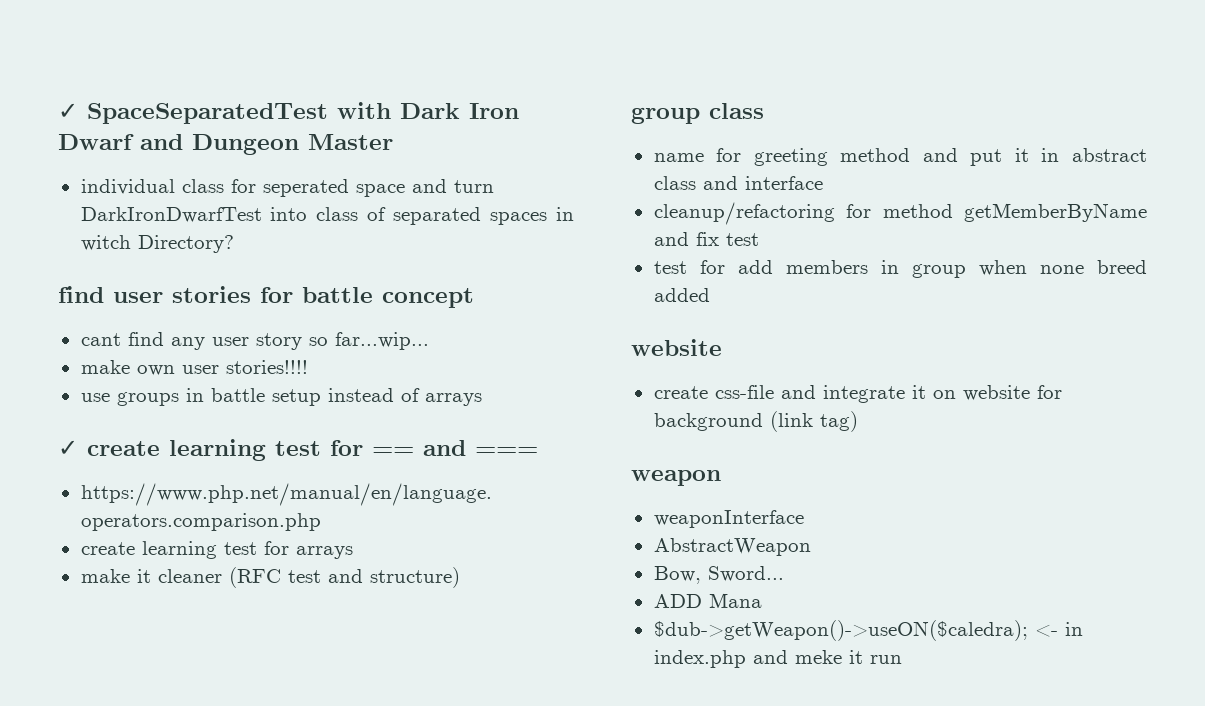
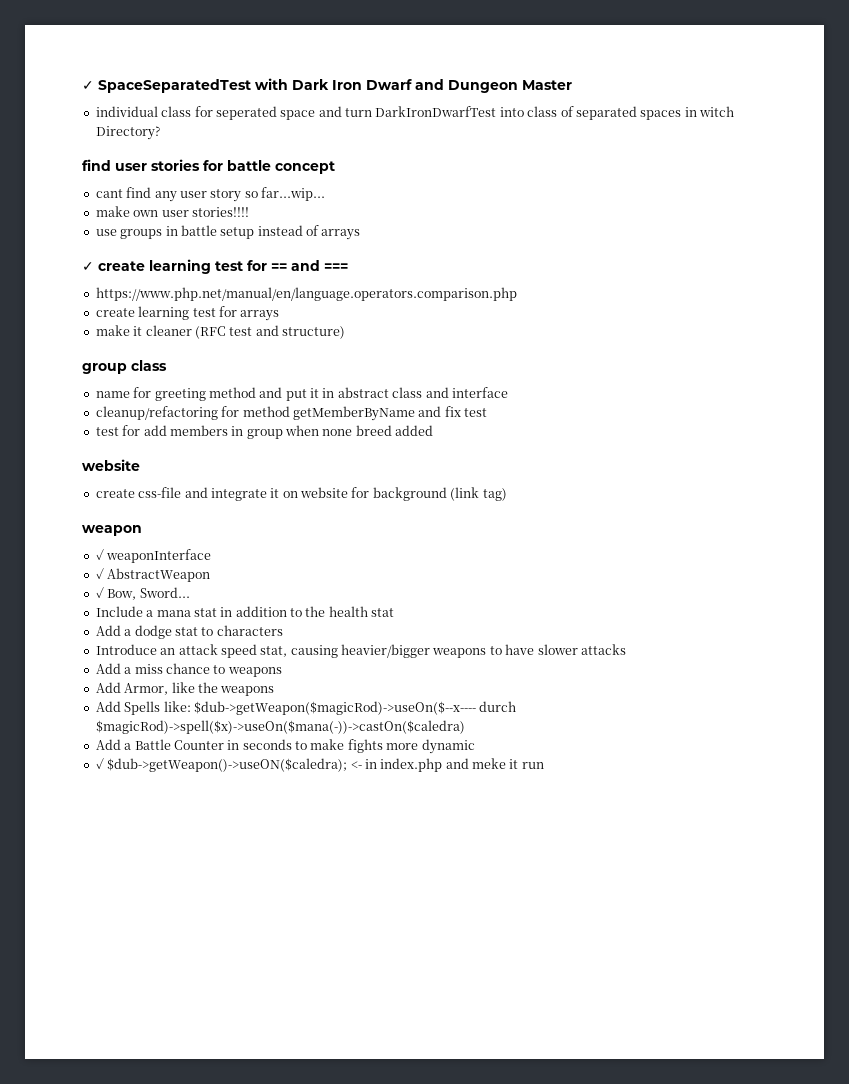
(721, 478) none -> [95,549,104,560] ✓
(804, 519) none -> [95,568,104,579] ✓
(811, 547) none -> [95,587,104,598] ✓
[653,593,762,608] ADD Mana // -> [95,606,395,617] [95,625,283,639] [95,644,626,658] [95,663,282,677] [95,682,275,696] [95,701,517,715] [95,720,465,734] [95,739,475,754] [95,758,104,769] Include a mana stat in addition to the health stat // Add a dodge stat to characters // Introduce an attack speed stat, causing heavier/bigger weapons to have slower attacks // Add a miss chance to weapons // Add Armor, like the weapons // Add Spells like: $dub->getWeapon($magicRod)->useOn($--x---- durch $magicRod)->spell($x)->useOn($mana(-))->castOn($caledra) // Add a Battle Counter in seconds to make fights more dynamic // ✓

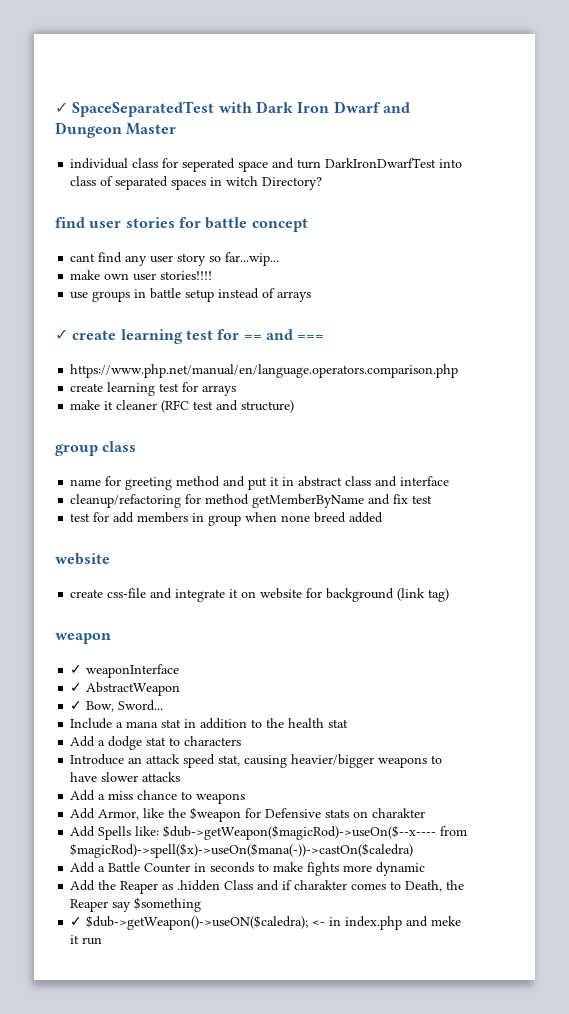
[220,686,275,696] weapons -> [190,807,426,822] $weapon for Defensive stats on charakter
[479,701,517,712] durch -> [440,826,468,836] from
(475, 746) none -> [70,880,465,894] [70,897,202,912] // Add the Reaper as .hidden Class and if charakter comes to Death, the Reaper say $something

